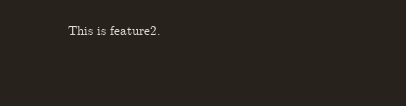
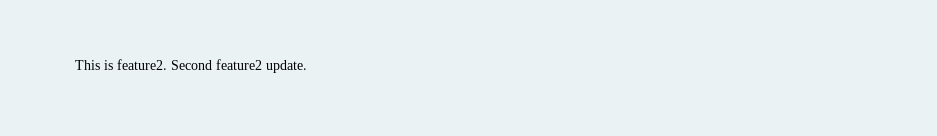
(161, 30) none -> [171,59,307,73] Second feature2 update.

